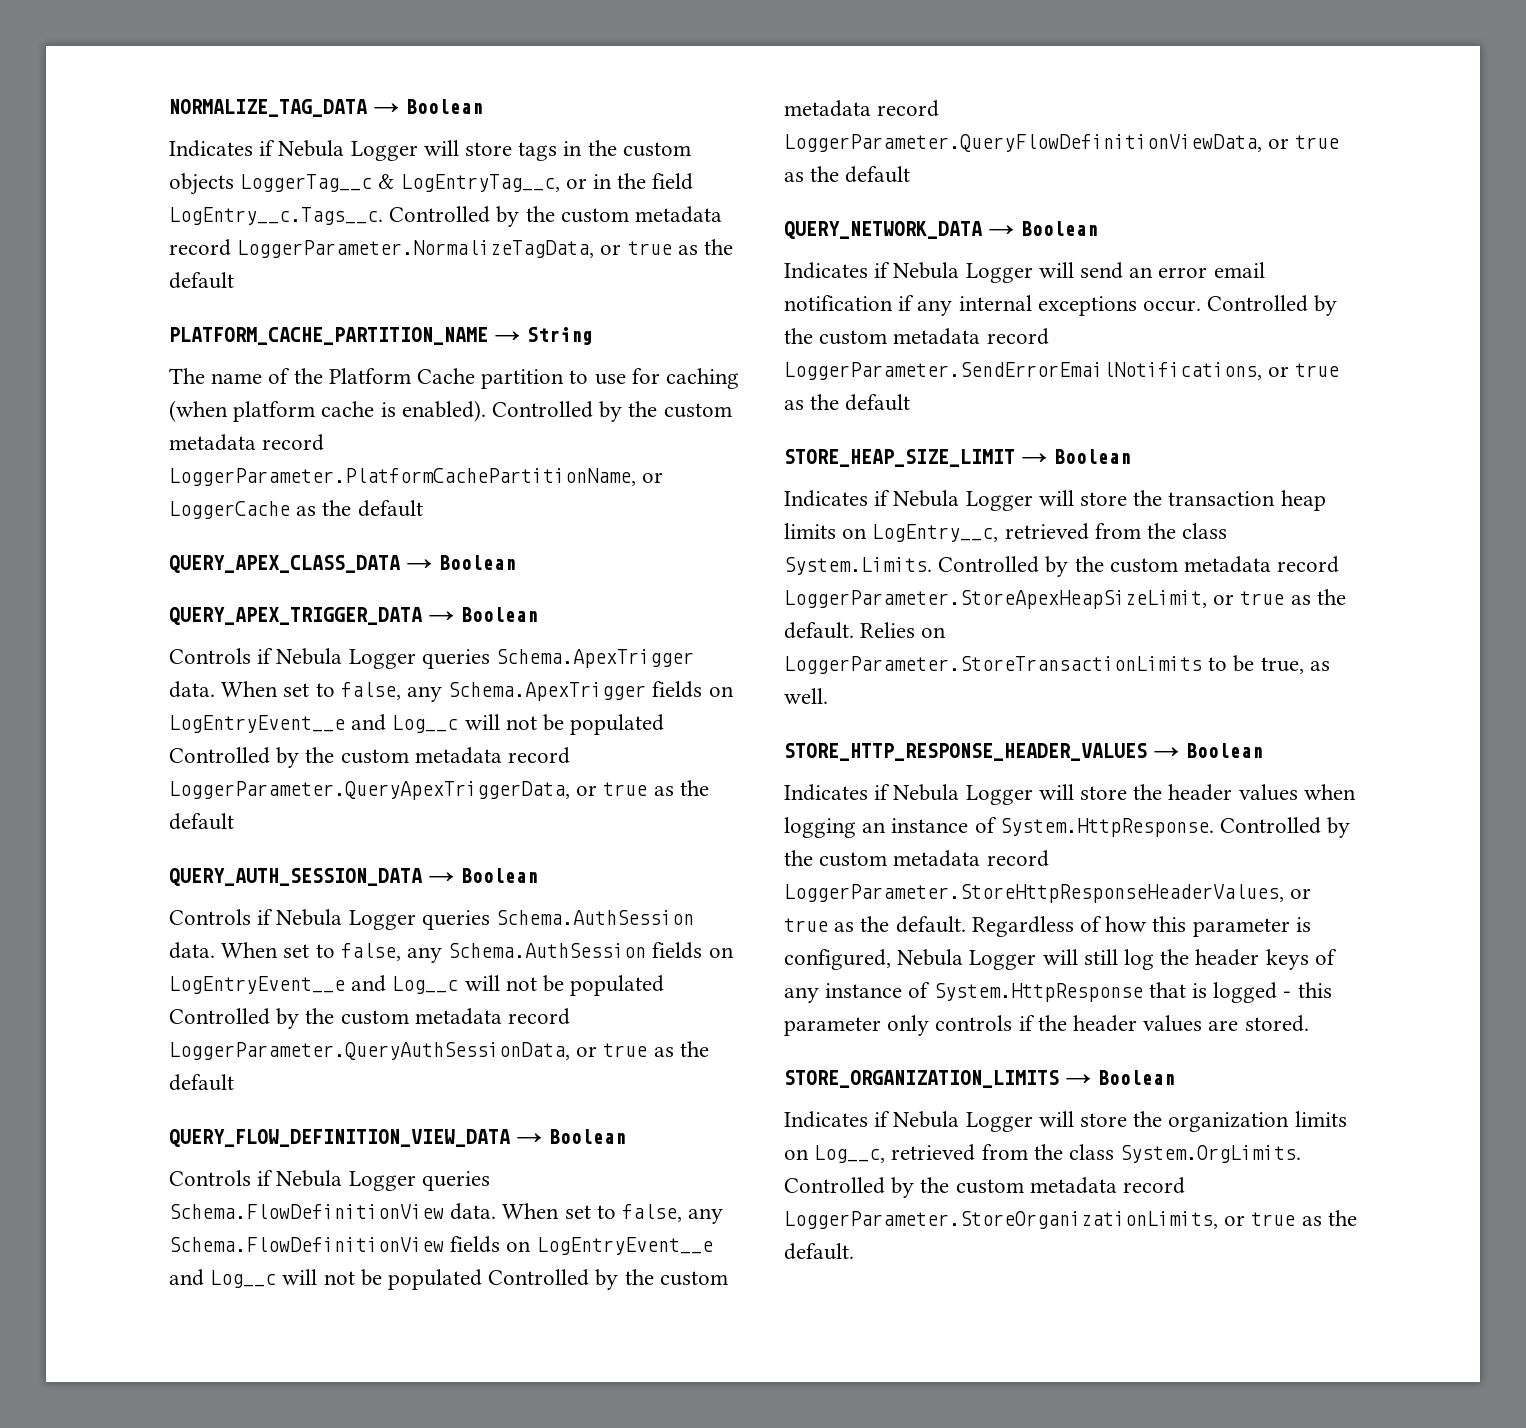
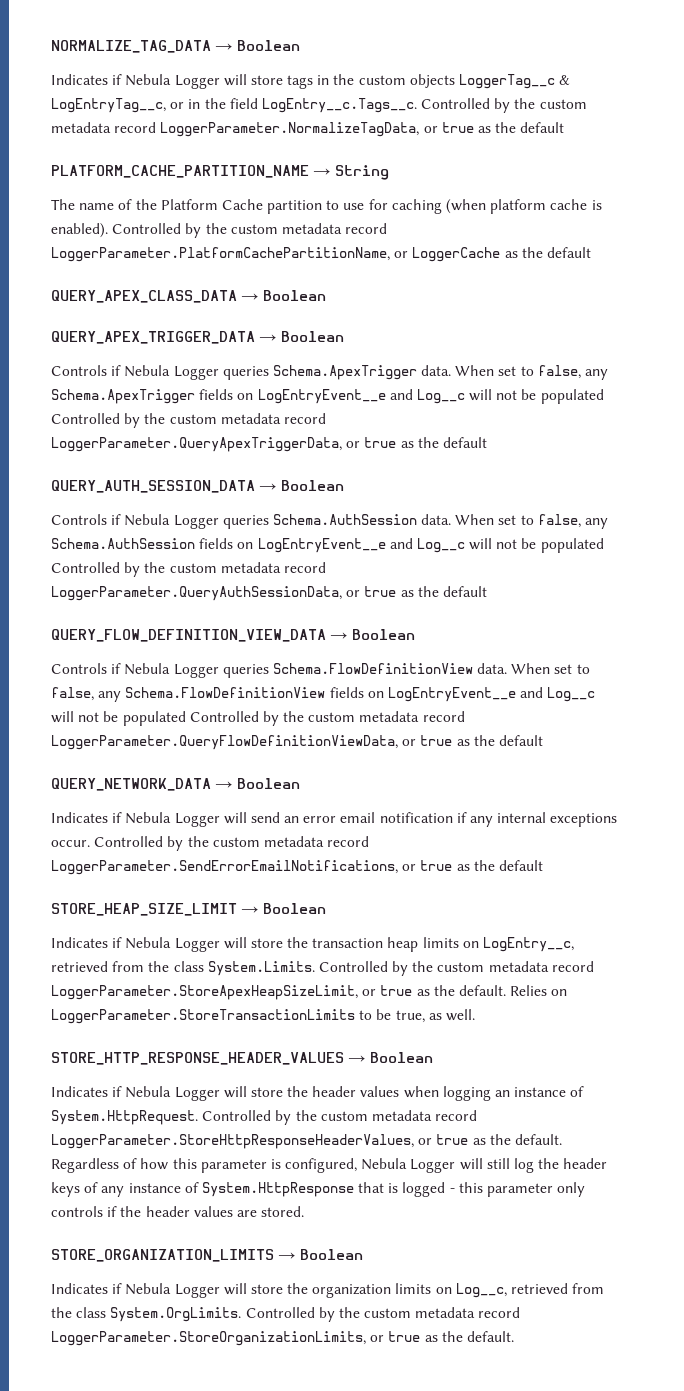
[999,818,1214,837] System.HttpResponse. -> [51,1110,198,1125] System.HttpRequest.

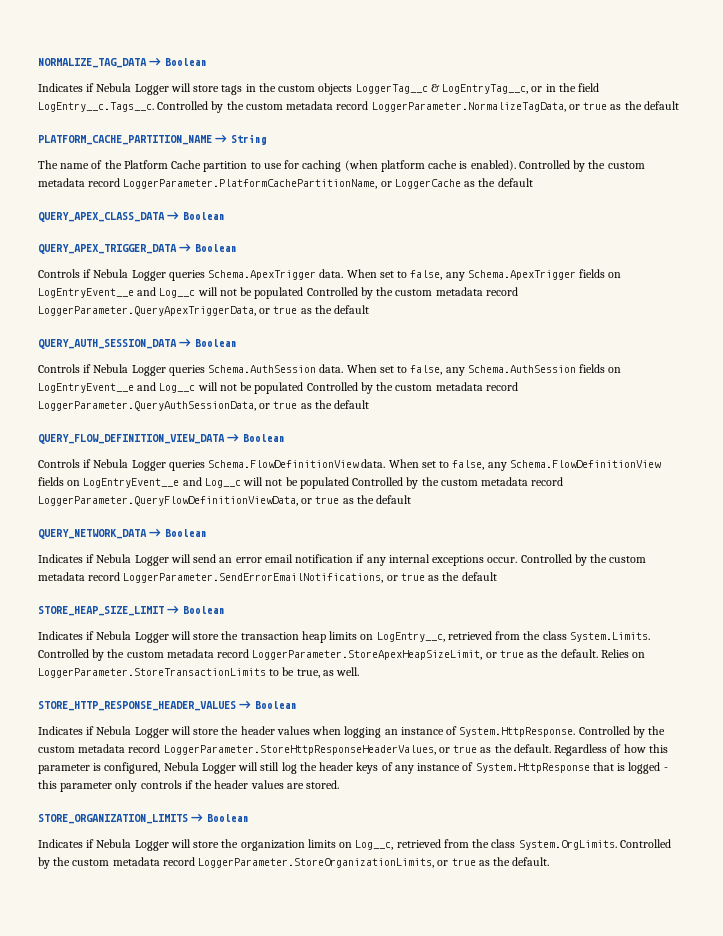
[51,1110,198,1125] System.HttpRequest. -> [459,727,576,737] System.HttpResponse.

